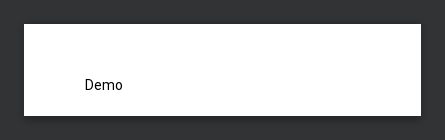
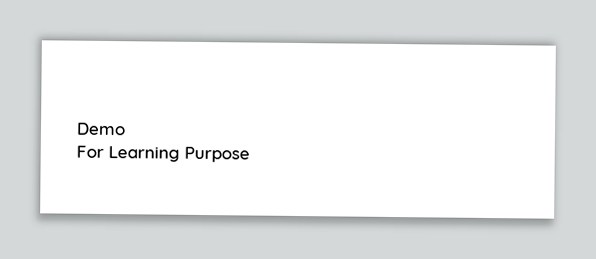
(123, 84) none -> [76,145,250,163] // For Learning Purpose

